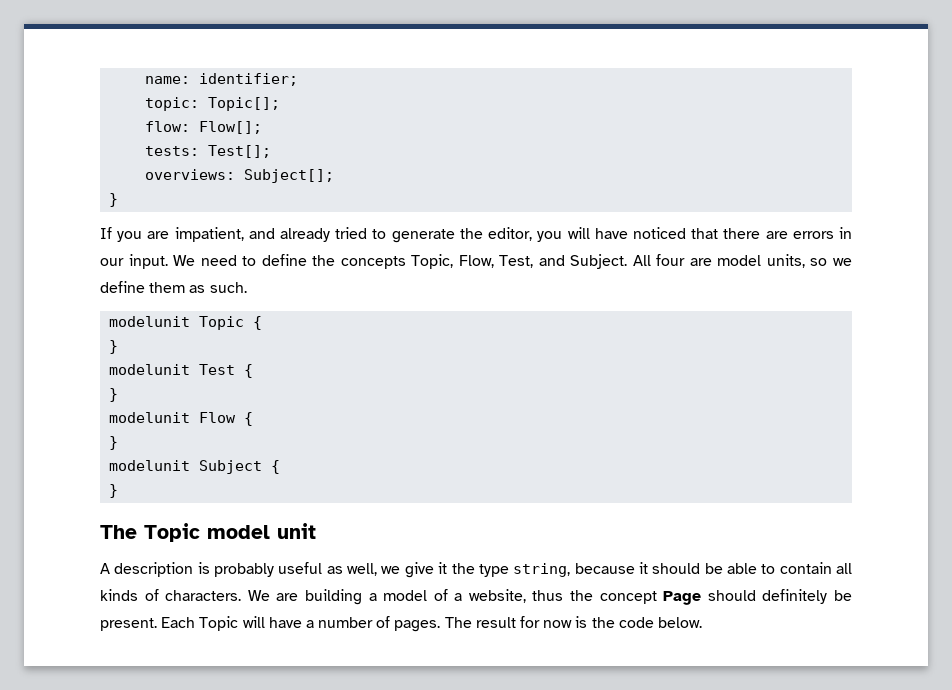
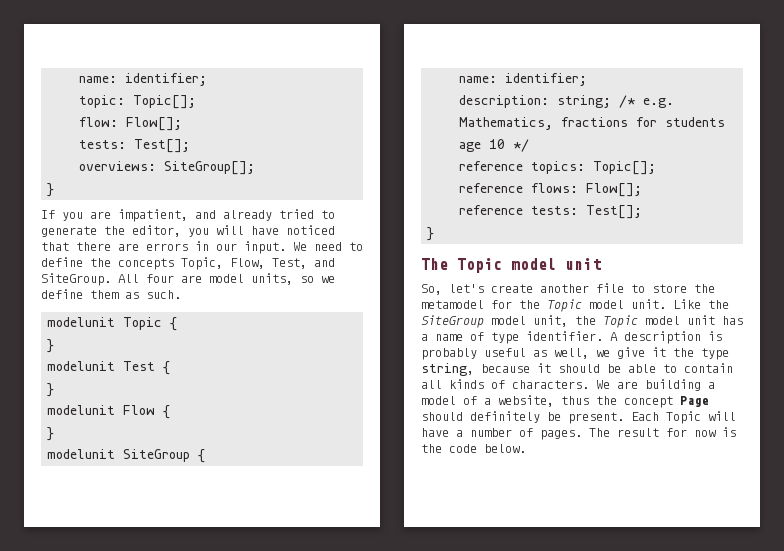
[244,169,335,183] Subject[]; -> [164,161,256,175] SiteGroup[];
[570,254,628,269] Subject. -> [41,273,111,286] SiteGroup.
[199,460,281,474] Subject { -> [123,449,206,463] [459,73,588,86] [459,95,675,108] [459,117,726,130] [459,139,530,152] [459,161,657,175] [459,183,643,197] [459,205,643,219] SiteGroup { // name: identifier; // description: string; /* e.g. Mathematics, fractions for students age 10 */ // reference topics: Topic[]; // reference flows: Flow[]; // reference tests: Test[];
(316, 531) none -> [421,283,715,295] [421,299,729,312] [421,315,743,328] [421,331,603,344] So, let's create another file to store the metamodel for the Topic model unit. Like the SiteGroup model unit, the Topic model unit has a name of type identifier.

